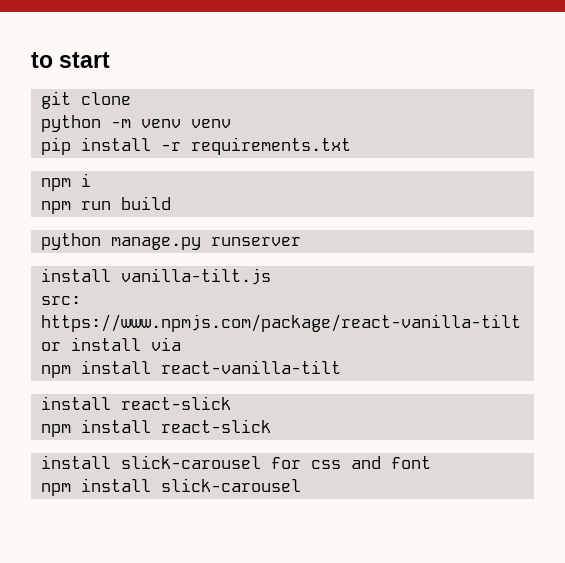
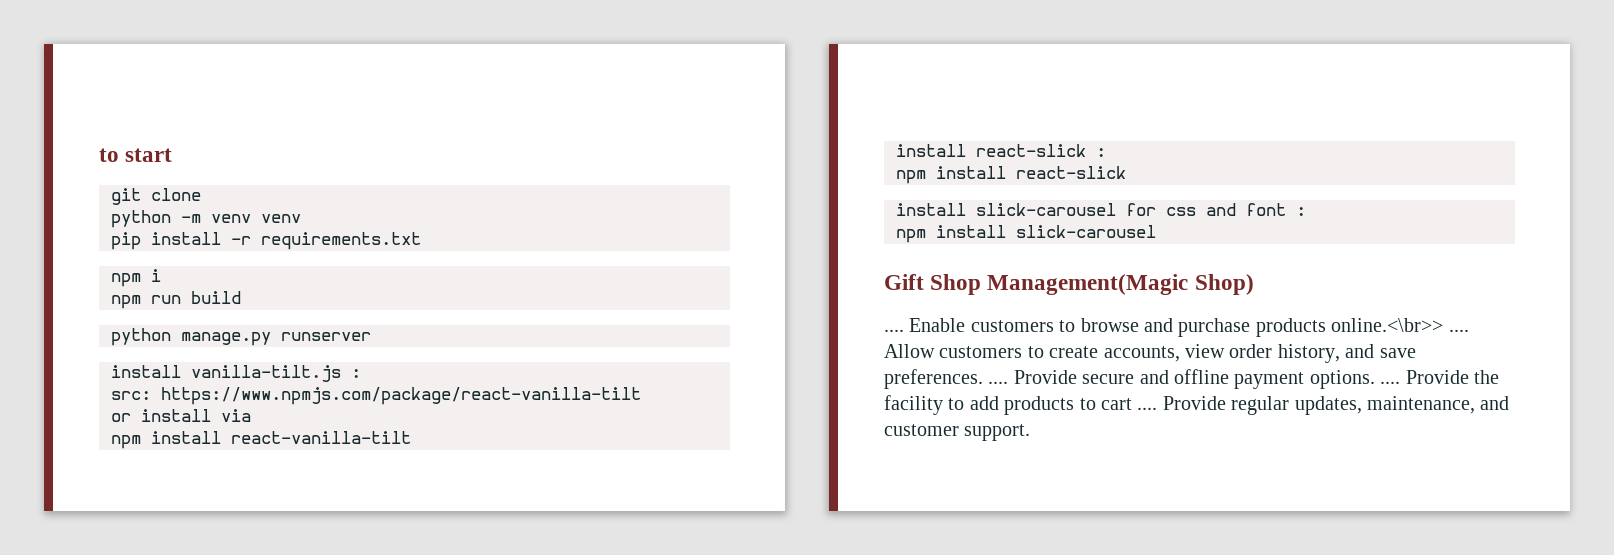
(271, 276) none -> [351,369,361,378] :
(231, 403) none -> [1096,148,1106,157] :
(431, 462) none -> [1296,207,1306,216] :
(301, 485) none -> [884,274,1254,295] [884,318,1469,337] [884,344,1416,363] [884,369,1499,389] [884,395,1510,415] [884,424,1031,441] // Gift Shop Management(Magic Shop) // .... Enable customers to browse and purchase products online.<\br>> .... Allow customers to create accounts, view order history, and save preferences. .... Provide secure and offline payment options. .... Provide the facility to add products to cart .... Provide regular updates, maintenance, and customer support.

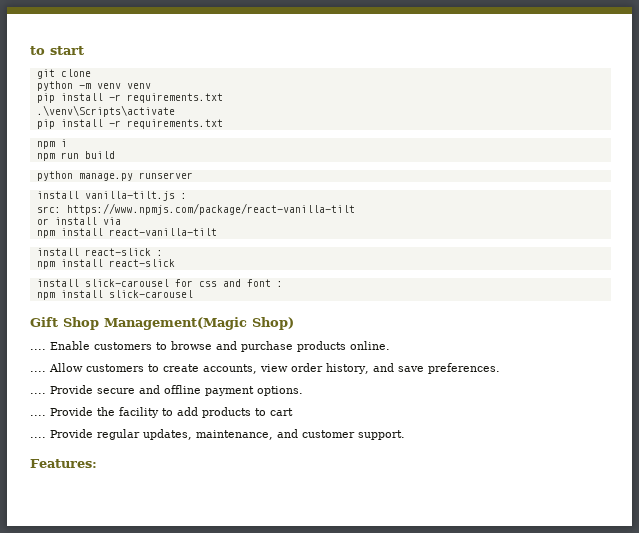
(421, 241) none -> [36,105,175,117] [36,119,223,129] // .\venv\Scripts\activate // pip install -r requirements.txt
[1331,318,1444,332] online.<\br>> -> [350,341,390,350] online. //
(983, 379) none -> (500, 368) //
(1375, 379) none -> (303, 391) //
(1132, 404) none -> (293, 412) //
(1031, 432) none -> [30,459,97,468] // Features:

